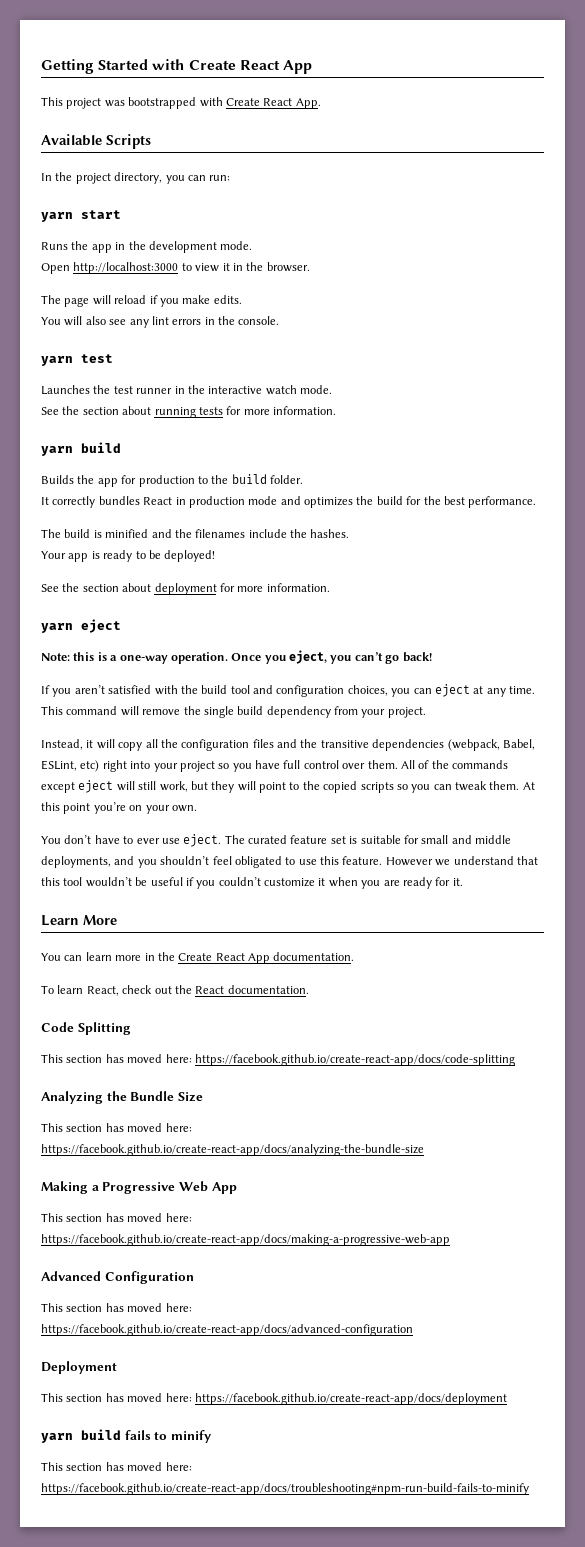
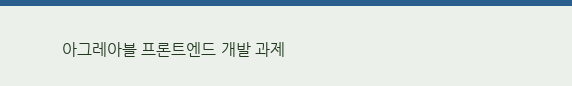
[41,59,312,74] [41,97,321,109] [41,134,151,149] [41,172,231,184] [41,210,121,222] [41,241,253,253] [41,262,310,274] [41,295,242,307] [41,316,280,328] [41,354,113,366] [41,385,332,395] [41,406,336,418] [41,442,121,456] [41,474,303,487] [41,496,537,508] [41,529,350,538] [41,550,216,562] [41,583,330,595] [41,619,121,633] [41,650,432,664] [41,684,535,697] [41,706,426,718] [41,739,535,751] [41,760,508,772] [41,780,535,793] [41,802,197,814] [41,834,511,847] [41,856,538,868] [41,877,463,889] [41,915,117,926] [41,952,355,964] [41,985,309,996] [41,1022,131,1035] [41,1054,515,1066] [41,1091,203,1104] [41,1123,192,1132] [41,1144,424,1156] [41,1181,237,1194] [41,1213,192,1222] [41,1234,450,1246] [41,1271,194,1284] [41,1303,192,1312] [41,1324,413,1336] [41,1361,117,1374] [41,1393,507,1405] [41,1429,211,1443] [41,1462,192,1471] [41,1483,529,1495] Getting Started with Create React App // This project was bootstrapped with Create React App. // Available Scripts // In the project directory, you can run: // yarn start // Runs the app in the development mode. // Open http://localhost:3000 to view it in the browser. // The page will reload if you make edits. // You will also see any lint errors in the console. // yarn test // Launches the test runner in the interactive watch mode. // See the section about running tests for more information. // yarn build // Builds the app for production to the build folder. // It correctly bundles React in production mode and optimizes the build for the best performance. // The build is minified and the filenames include the hashes. // Your app is ready to be deployed! // See the section about deployment for more information. // yarn eject // Note: this is a one-way operation. Once you eject, you can’t go back! // If you aren’t satisfied with the build tool and configuration choices, you can eject at any time. This command will remove the single build dependency from your project. // Instead, it will copy all the configuration files and the transitive dependencies (webpack, Babel, ESLint, etc) right into your project so you have full control over them. All of the commands except eject will still work, but they will point to the copied scripts so you can tweak them. At this point you’re on your own. // You don’t have to ever use eject. The curated feature set is suitable for small and middle deployments, and you shouldn’t feel obligated to use this feature. However we understand that this tool wouldn’t be useful if you couldn’t customize it when you are ready for it. // Learn More // You can learn more in the Create React App documentation. // To learn React, check out the React documentation. // Code Splitting // This section has moved here: https://facebook.github.io/create-react-app/docs/code-splitting // Analyzing the Bundle Size // This section has moved here: https://facebook.github.io/create-react-app/docs/analyzing-the-bundle-size // Making a Progressive Web App // This section has moved here: https://facebook.github.io/create-react-app/docs/making-a-progressive-web-app // Advanced Configuration // This section has moved here: https://facebook.github.io/create-react-app/docs/advanced-configuration // Deployment // This section has moved here: https://facebook.github.io/create-react-app/docs/deployment // yarn build fails to minify // This section has moved here: https://facebook.github.io/create-react-app/docs/troubleshooting#npm-run-build-fails-to-minify -> [62,42,285,57] 아그레아블 프론트엔드 개발 과제

